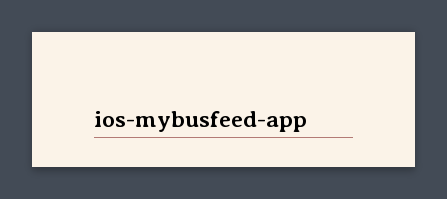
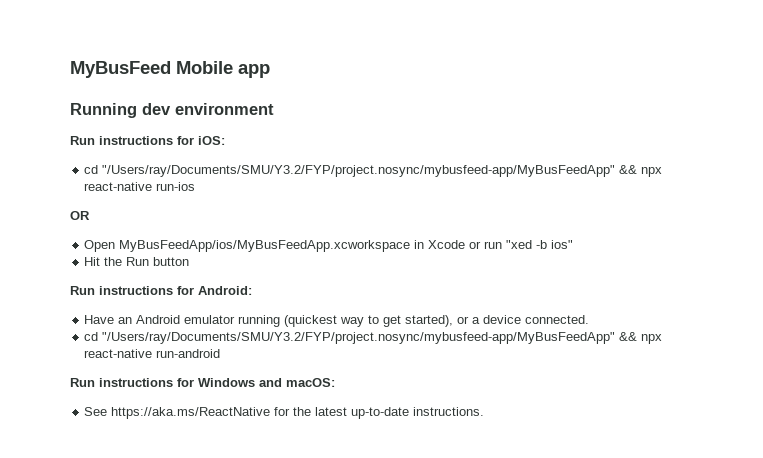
[94,111,307,132] ios-mybusfeed-app -> [70,61,270,78] [70,103,274,118] [70,136,225,145] [84,165,663,177] [84,182,196,191] [70,211,90,220] [84,240,574,252] [84,257,190,266] [70,286,252,295] [84,315,590,327] [84,332,663,344] [84,349,221,358] [70,378,335,387] [84,407,485,419] MyBusFeed Mobile app // Running dev environment // Run instructions for iOS: // cd "/Users/ray/Documents/SMU/Y3.2/FYP/project.nosync/mybusfeed-app/MyBusFeedApp" && npx react-native run-ios // OR // Open MyBusFeedApp/ios/MyBusFeedApp.xcworkspace in Xcode or run "xed -b ios" // Hit the Run button // Run instructions for Android: // Have an Android emulator running (quickest way to get started), or a device connected. // cd "/Users/ray/Documents/SMU/Y3.2/FYP/project.nosync/mybusfeed-app/MyBusFeedApp" && npx react-native run-android // Run instructions for Windows and macOS: // See https://aka.ms/ReactNative for the latest up-to-date instructions.

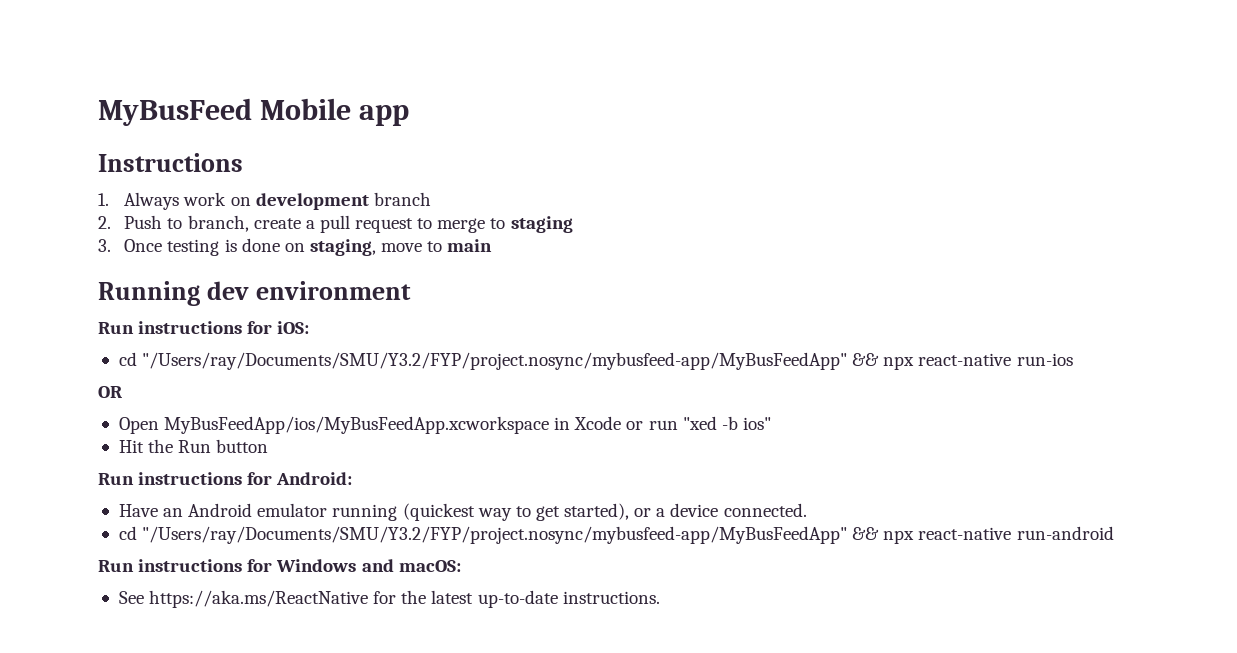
(270, 71) none -> [98,153,243,172] [98,192,431,210] [98,215,573,233] [98,238,493,256] // Instructions // 1. Always work on development branch // 2. Push to branch, create a pull request to merge to staging // 3. Once testing is done on staging, move to main

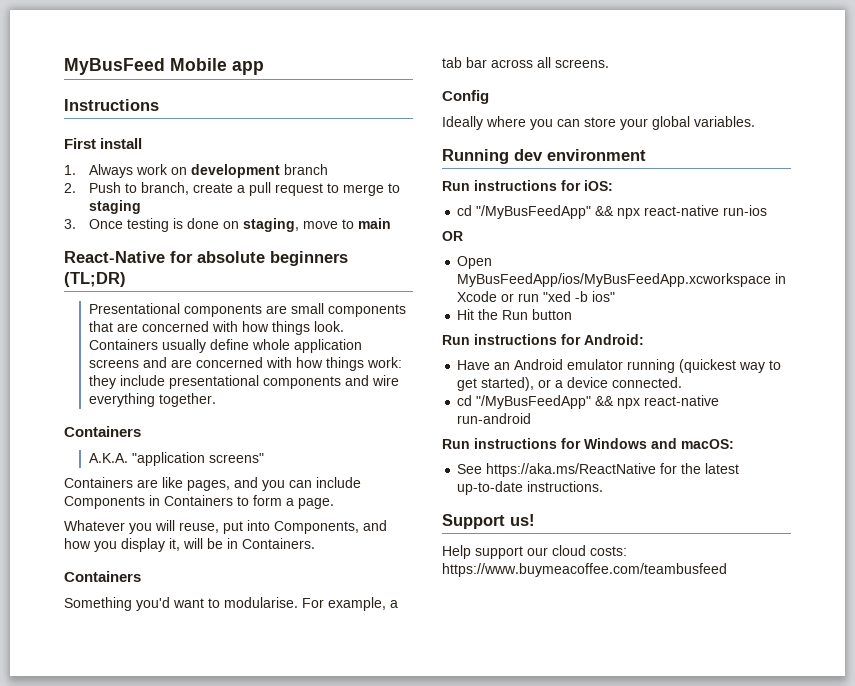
(243, 162) none -> [64,138,143,149] // First install
(493, 245) none -> [64,251,348,266] [64,272,126,287] [89,303,407,317] [89,321,345,335] [89,339,363,353] [89,357,403,371] [89,375,400,389] [89,393,217,407] [64,426,141,437] [89,452,265,466] [64,477,361,491] [64,495,334,509] [64,520,387,534] [64,538,315,552] [64,571,141,582] [64,597,398,611] [442,57,609,68] [442,90,489,104] [442,116,755,130] // React-Native for absolute beginners (TL;DR) // Presentational components are small components that are concerned with how things look. Containers usually define whole application screens and are concerned with how things work: they include presentational components and wire everything together. // Containers // A.K.A. "application screens" // Containers are like pages, and you can include Components in Containers to form a page. // Whatever you will reuse, put into Components, and how you display it, will be in Containers. // Containers // Something you'd want to modularise. For example, a tab bar across all screens. // Config // Ideally where you can store your global variables.
[142,352,848,370] "/Users/ray/Documents/SMU/Y3.2/FYP/project.nosync/mybusfeed-app/MyBusFeedApp" -> [476,205,592,219] "/MyBusFeedApp"
[142,526,848,544] "/Users/ray/Documents/SMU/Y3.2/FYP/project.nosync/mybusfeed-app/MyBusFeedApp" -> [476,395,592,409] "/MyBusFeedApp"
(660, 597) none -> [442,514,535,529] [442,545,627,559] [442,563,727,577] // Support us! // Help support our cloud costs: https://www.buymeacoffee.com/teambusfeed

